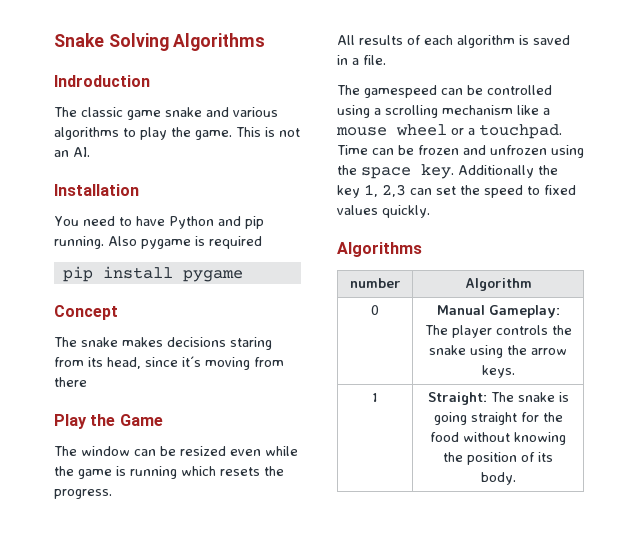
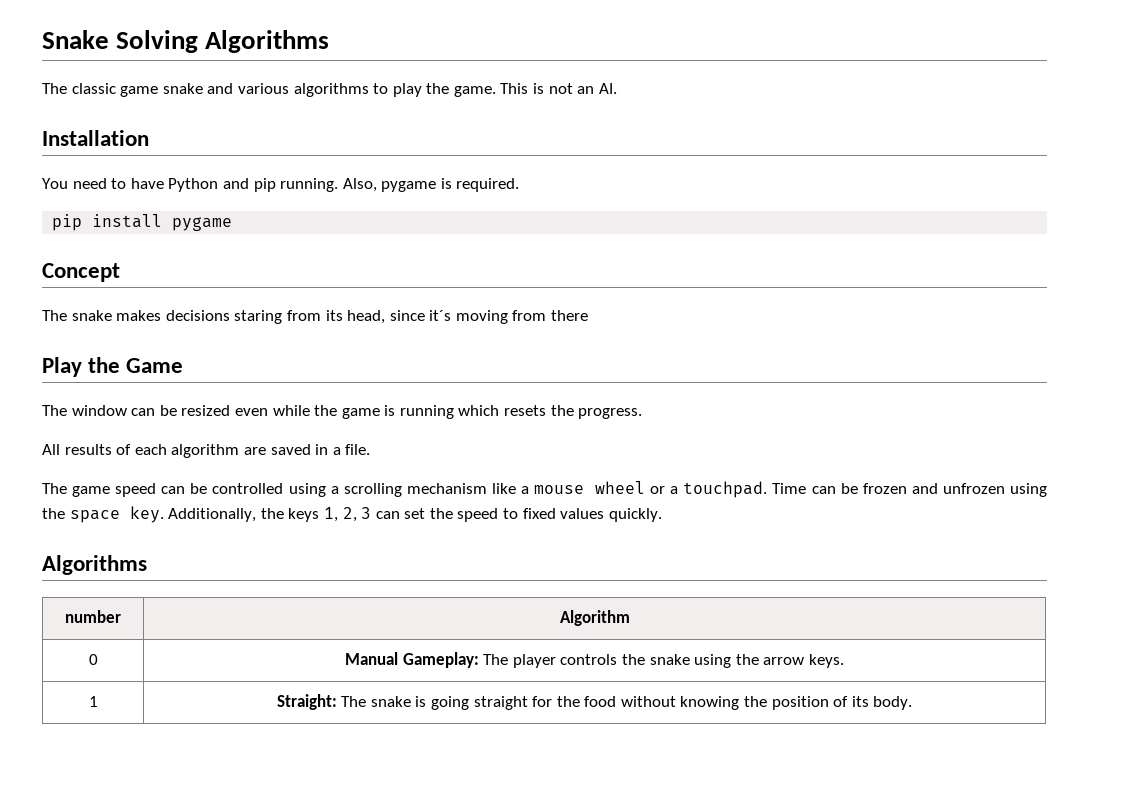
[54,75,150,87] // Indroduction -> (330, 41) none
[108,236,137,246] Also -> [342,178,377,192] Also,
[209,236,262,249] required -> [456,178,520,192] required.
[519,35,529,45] is -> [243,447,266,455] are
[364,85,437,98] gamespeed -> [72,483,157,497] game speed
[458,165,558,178] [337,184,406,198] Additionally the key 1, 2,3 -> [168,507,372,522] Additionally, the keys 1, 2, 3

